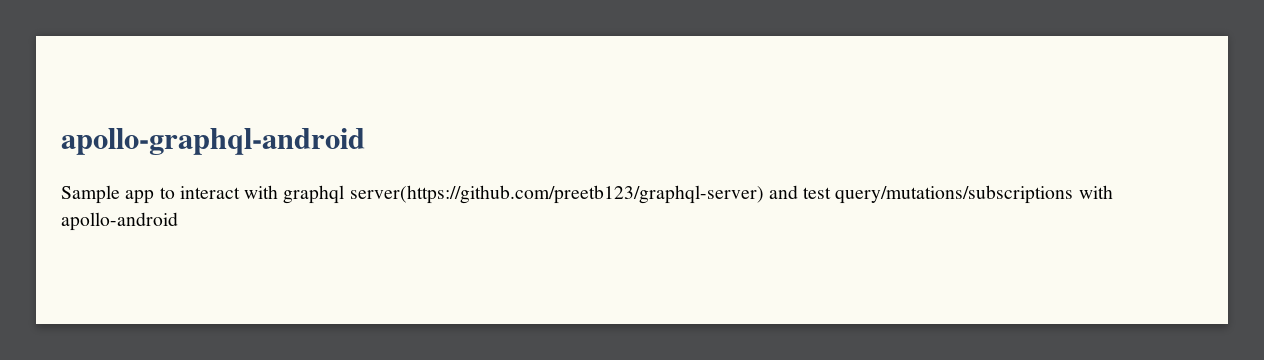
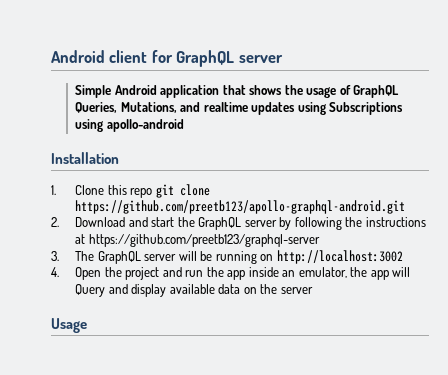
[61,128,365,155] [61,185,1113,204] [61,212,178,231] apollo-graphql-android // Sample app to interact with graphql server(https://github.com/preetb123/graphql-server) and test query/mutations/subscriptions with apollo-android -> [51,50,283,67] [75,85,400,98] [75,102,404,115] [75,119,184,132] [51,152,119,164] [51,184,210,198] [75,200,406,214] [51,217,426,230] [75,234,320,247] [51,250,403,264] [51,267,411,280] [75,284,313,297] [51,318,87,333] Android client for GraphQL server // Simple Android application that shows the usage of GraphQL Queries, Mutations, and realtime updates using Subscriptions using apollo-android // Installation // 1. Clone this repo git clone https://github.com/preetb123/apollo-graphql-android.git // 2. Download and start the GraphQL server by following the instructions at https://github.com/preetb123/graphql-server // 3. The GraphQL server will be running on http://localhost:3002 // 4. Open the project and run the app inside an emulator, the app will Query and display available data on the server // Usage

